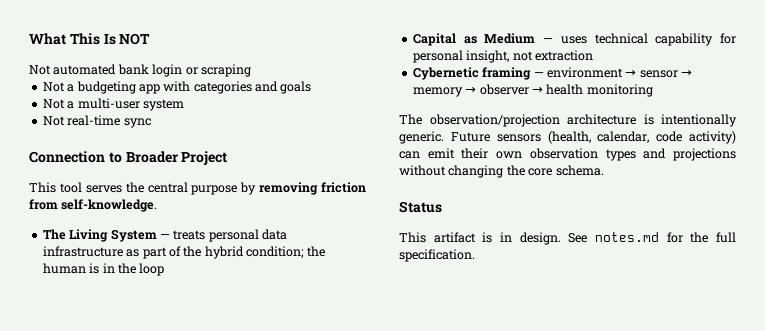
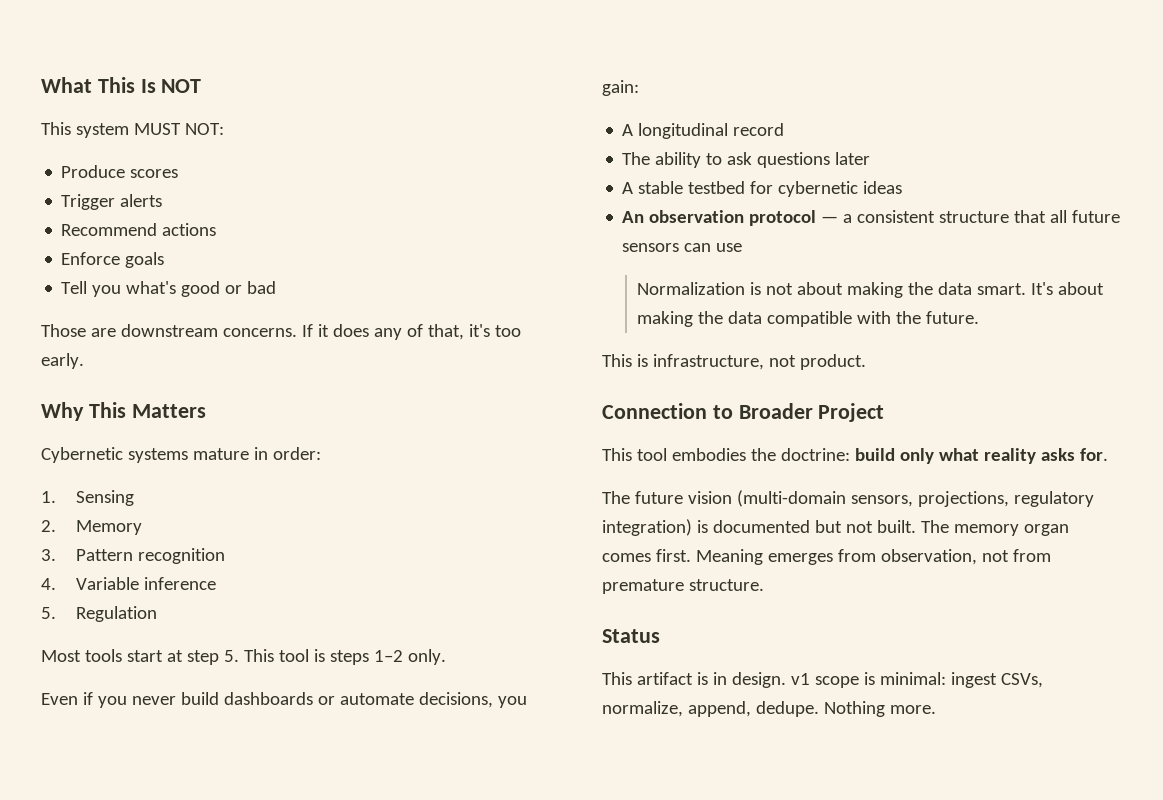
[29,64,251,77] [42,81,312,94] [42,98,184,111] [42,115,151,128] Not automated bank login or scraping // Not a budgeting app with categories and goals // Not a multi-user system // Not real-time sync -> [41,122,224,138] [61,165,179,178] [61,194,163,210] [61,223,217,236] [61,252,165,268] [61,281,277,297] [41,324,521,340] [41,353,84,369] [41,402,206,421] [41,447,321,463] [41,490,135,506] [41,520,143,535] [41,548,226,564] [41,577,217,590] [41,606,158,622] [41,649,446,665] [41,692,527,708] [602,80,639,96] [622,123,785,139] [622,152,871,168] [622,181,903,197] [622,210,1121,226] [622,243,743,252] [637,282,1105,298] [637,311,980,327] [602,354,866,370] This system MUST NOT: // Produce scores // Trigger alerts // Recommend actions // Enforce goals // Tell you what's good or bad // Those are downstream concerns. If it does any of that, it's too early. // Why This Matters // Cybernetic systems mature in order: // 1. Sensing // 2. Memory // 3. Pattern recognition // 4. Variable inference // 5. Regulation // Most tools start at step 5. This tool is steps 1–2 only. // Even if you never build dashboards or automate decisions, you gain: // A longitudinal record // The ability to ask questions later // A stable testbed for cybernetic ideas // An observation protocol — a consistent structure that all future sensors can use // Normalization is not about making the data smart. It's about making the data compatible with the future. // This is infrastructure, not product.
[85,182,366,195] [29,199,158,212] [42,229,287,242] [42,246,326,259] [42,263,165,276] [412,33,736,46] [412,50,593,63] [412,67,692,80] [412,84,653,97] [399,114,737,127] [399,131,736,144] [399,148,736,161] [399,165,604,178] serves the central purpose by removing friction from self-knowledge. // The Living System — treats personal data infrastructure as part of the hybrid condition; the human is in the loop // Capital as Medium — uses technical capability for personal insight, not extraction // Cybernetic framing — environment → sensor → memory → observer → health monitoring // The observation/projection architecture is intentionally generic. Future sensors (health, calendar, code activity) can emit their own observation types and projections without changing the core schema. -> [671,448,1108,464] [602,490,1094,507] [602,519,1069,536] [602,549,1051,565] [602,579,764,594] embodies the doctrine: build only what reality asks for. // The future vision (multi-domain sensors, projections, regulatory integration) is documented but not built. The memory organ comes first. Meaning emerges from observation, not from premature structure.
[568,232,736,243] [399,249,475,262] See notes.md for the full specification. -> [790,672,1043,688] [602,701,936,717] v1 scope is minimal: ingest CSVs, normalize, append, dedupe. Nothing more.

